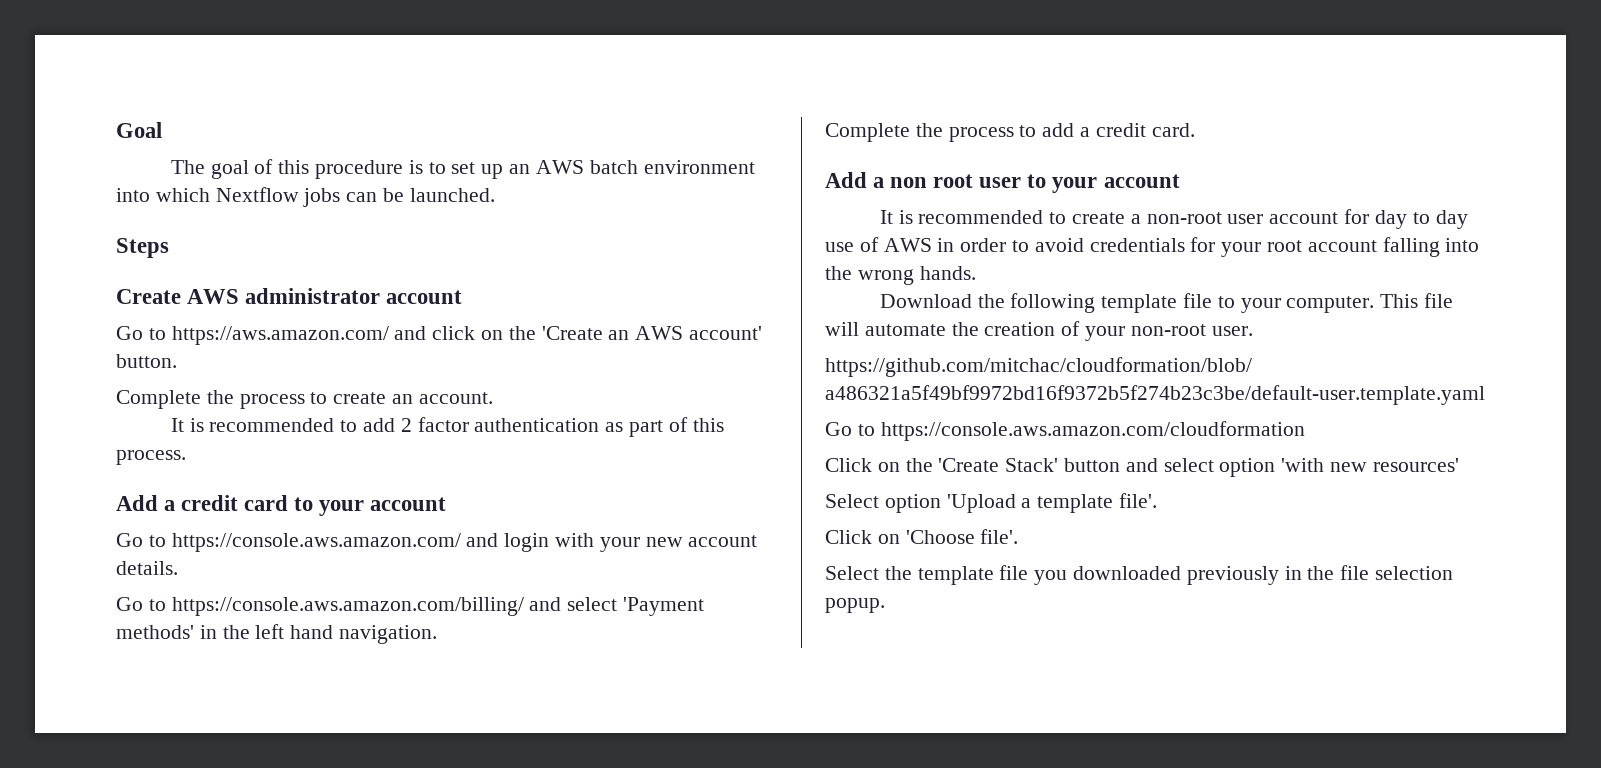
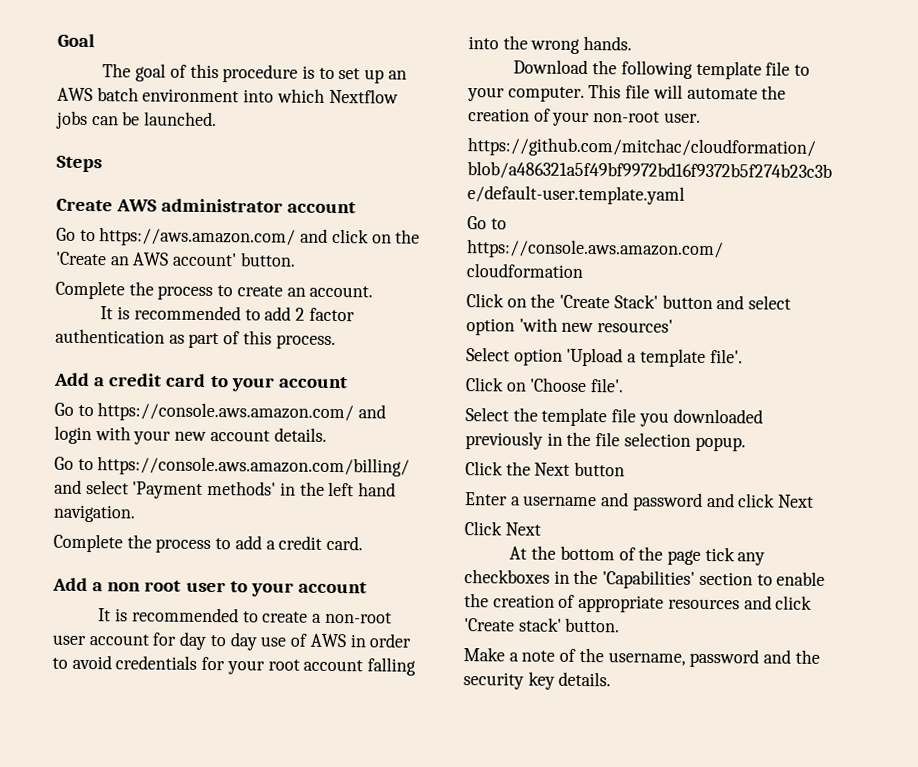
(885, 605) none -> [465,461,626,477] [465,492,815,511] [464,521,541,536] [509,545,766,566] [464,569,826,589] [464,593,813,613] [464,617,621,633] [463,647,820,668] [463,671,612,690] // Click the Next button // Enter a username and password and click Next // Click Next // At the bottom of the page tick any checkboxes in the 'Capabilities' section to enable the creation of appropriate resources and click 'Create stack' button. // Make a note of the username, password and the security key details.

